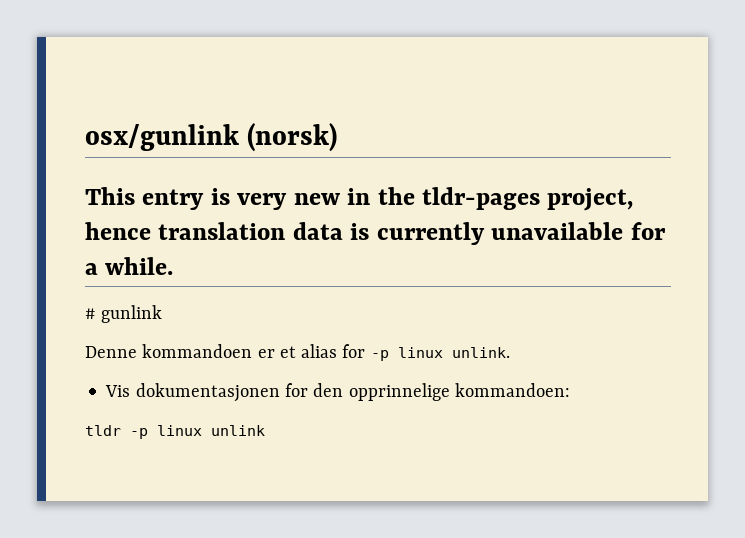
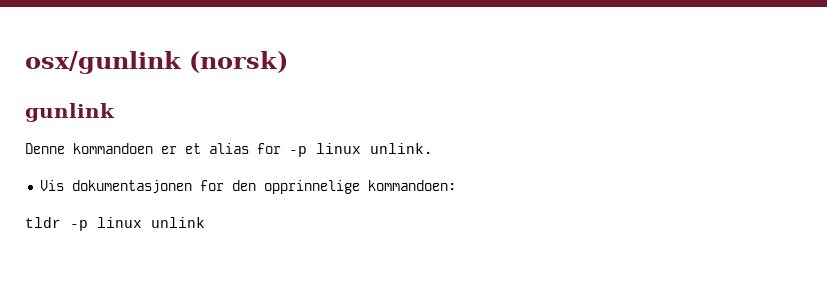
[85,187,634,211] [85,222,666,245] [85,257,174,275] [85,308,96,319] This entry is very new in the tldr-pages project, hence translation data is currently unavailable for a while. // # -> (288, 62) none

